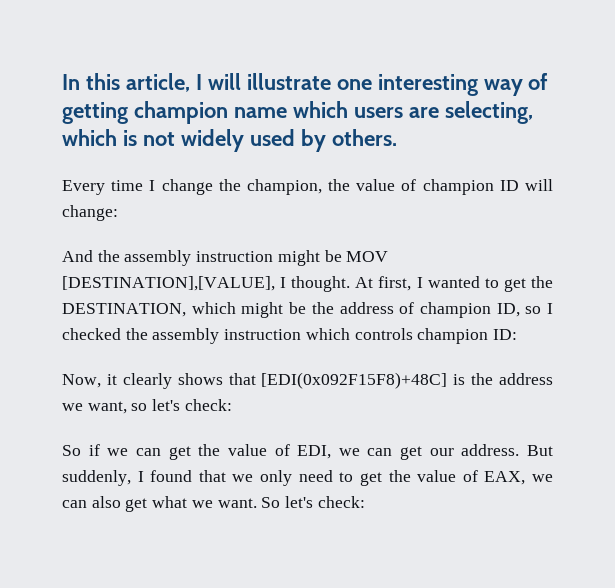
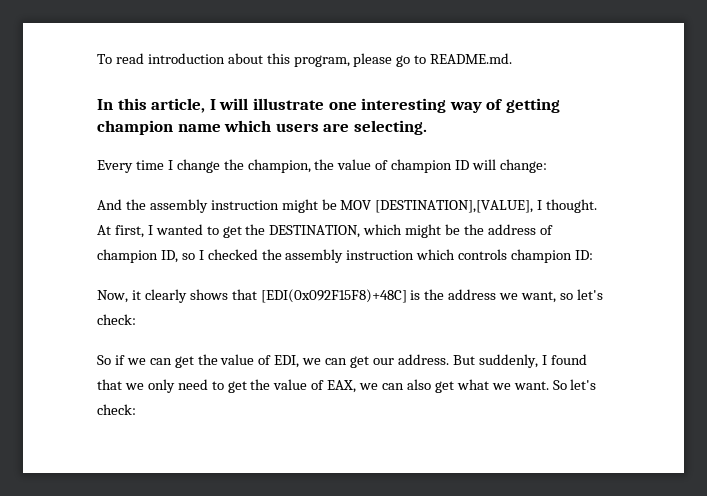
(62, 82) none -> [97,53,513,67] To read introduction about this program, please go to README.md. //
[444,101,533,124] [62,129,397,152] selecting, which is not widely used by others. -> [353,120,427,135] selecting.

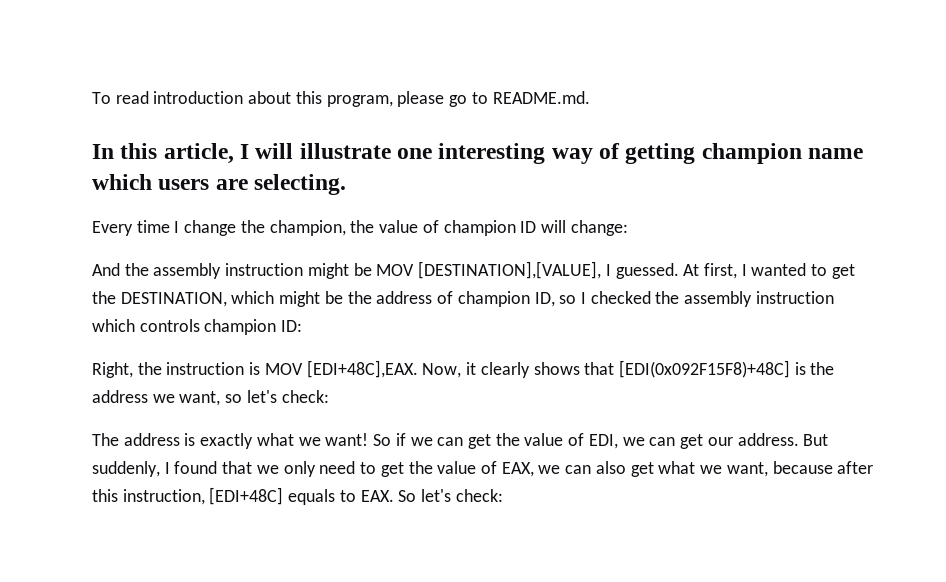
[546,199,598,213] thought. -> [615,263,679,279] guessed.
(594, 255) none -> [92,360,418,378] Right, the instruction is MOV [EDI+48C],EAX.
(136, 319) none -> [92,433,369,449] The address is exactly what we want!
[513,381,549,390] want. -> [726,461,874,477] [92,487,394,505] want, because after this instruction, [EDI+48C] equals to EAX.

